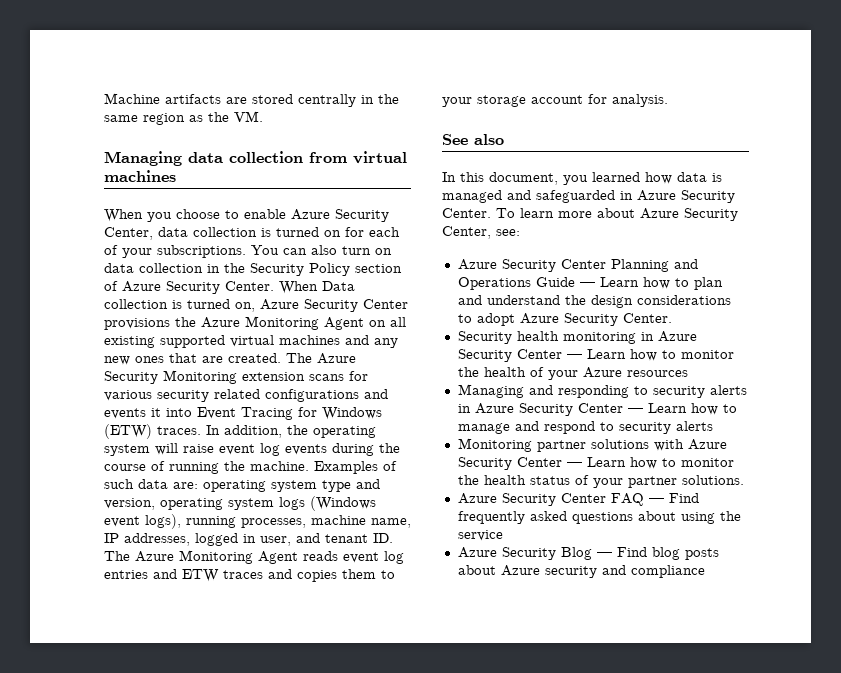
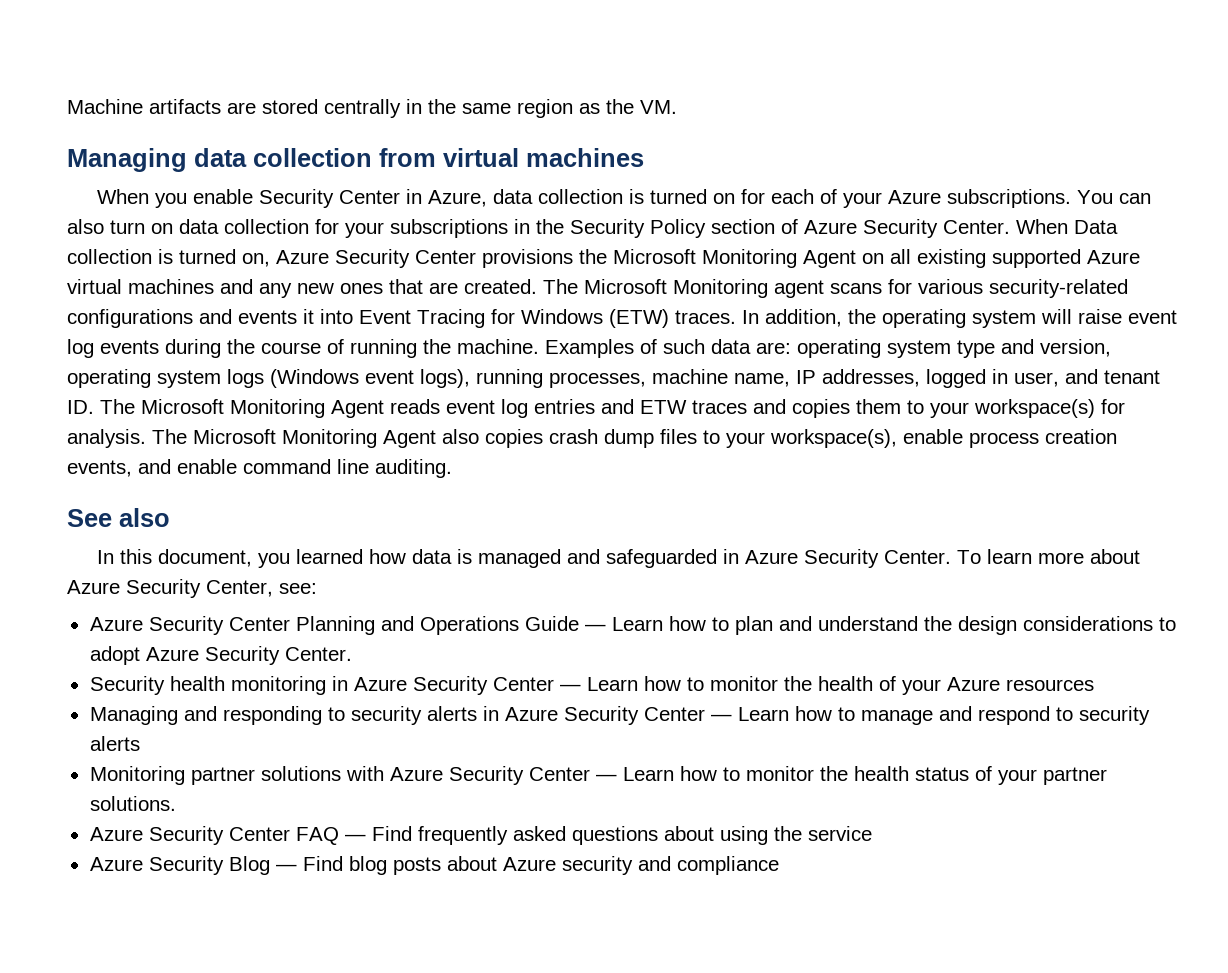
[176,209,389,222] [104,227,153,240] choose to enable Azure Security Center, -> [192,189,487,208] enable Security Center in Azure,
(152, 253) none -> [887,190,941,204] Azure
(203, 268) none -> [315,219,508,238] for your subscriptions
[201,317,240,328] Azure -> [613,249,696,264] Microsoft
(225, 341) none -> [1087,250,1140,264] Azure
[317,353,356,364] [104,370,305,384] Azure Security Monitoring extension -> [584,279,824,298] Microsoft Monitoring agent
[157,389,260,402] security related -> [989,279,1128,298] security-related
[135,551,174,562] Azure -> [141,399,224,414] Microsoft
[477,95,583,107] storage account -> [974,399,1095,418] workspace(s)
(668, 100) none -> [152,429,1117,448] [67,459,452,478] The Microsoft Monitoring Agent also copies crash dump files to your workspace(s), enable process creation events, and enable command line auditing.

